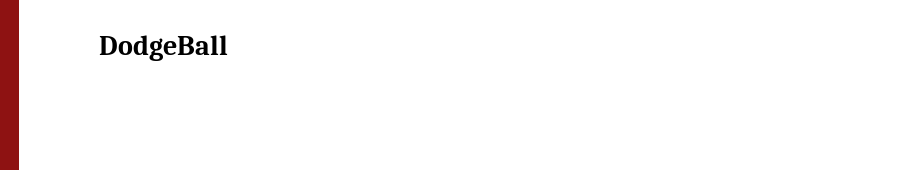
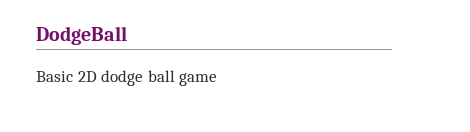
(228, 48) none -> [36,70,218,86] // Basic 2D dodge ball game

